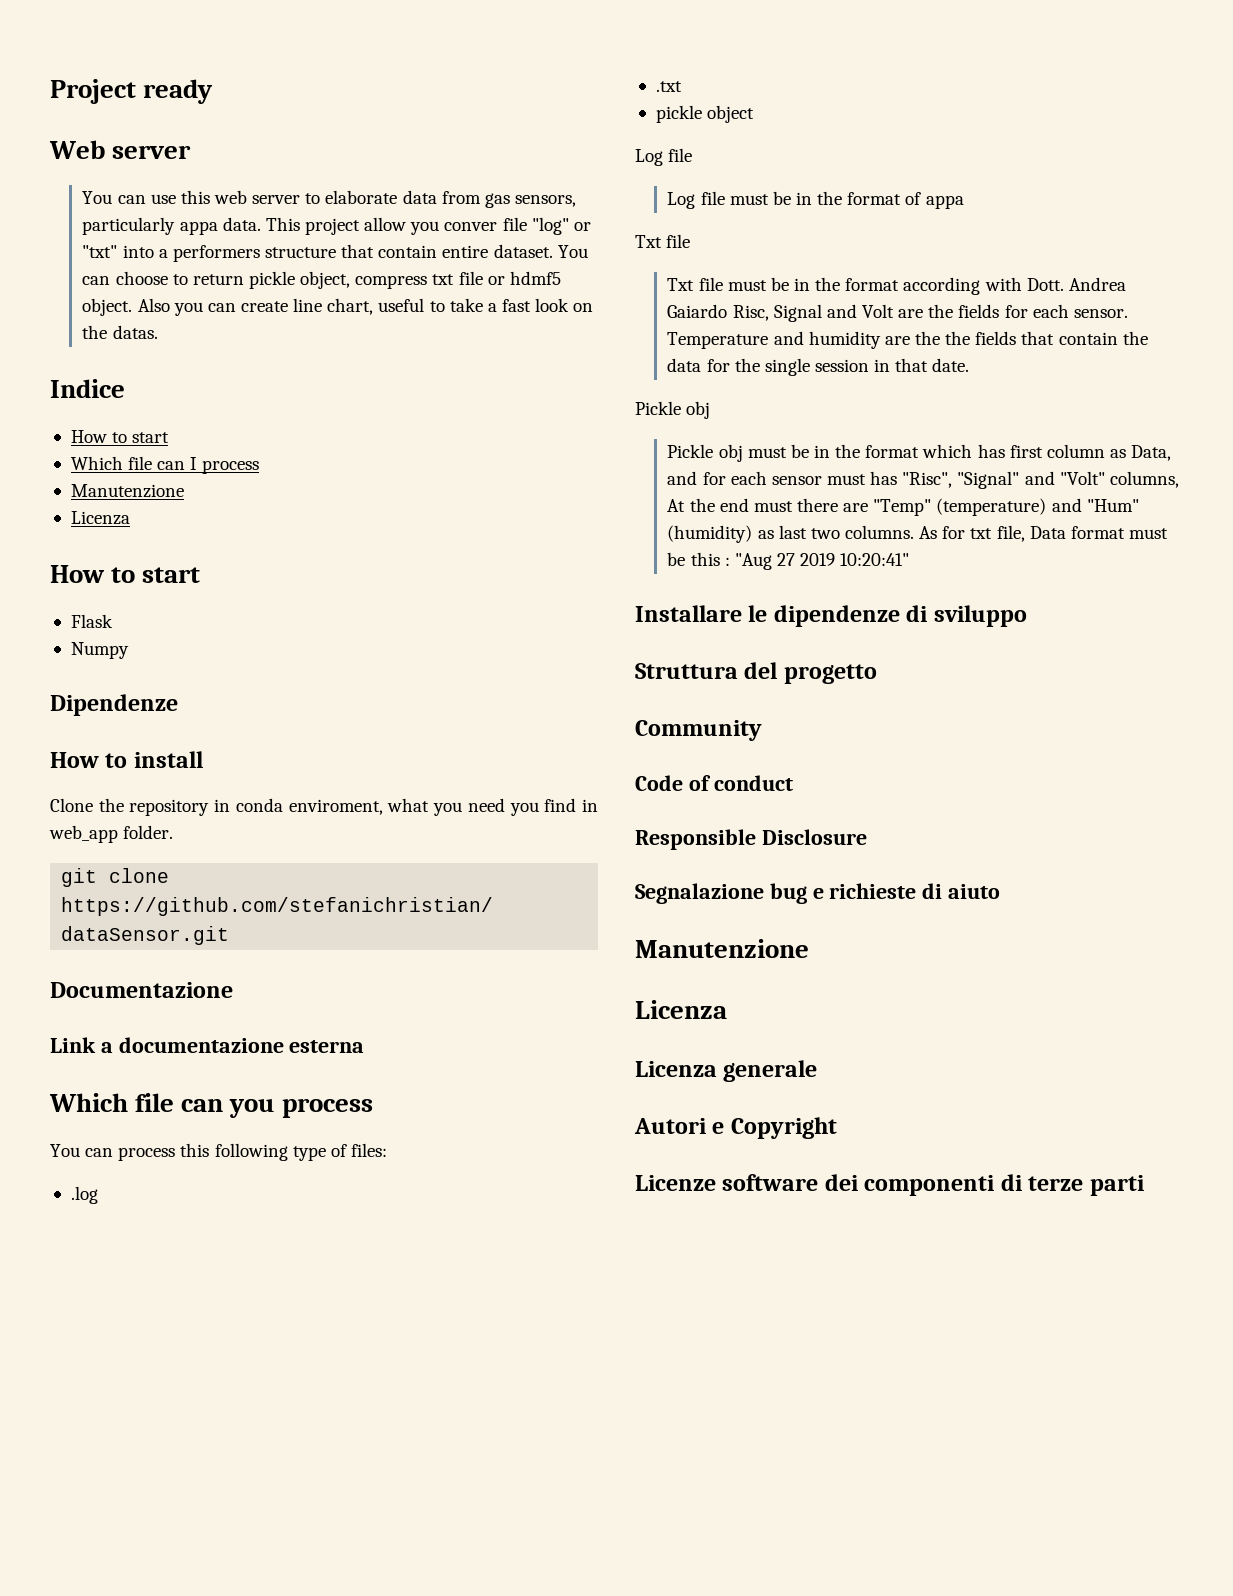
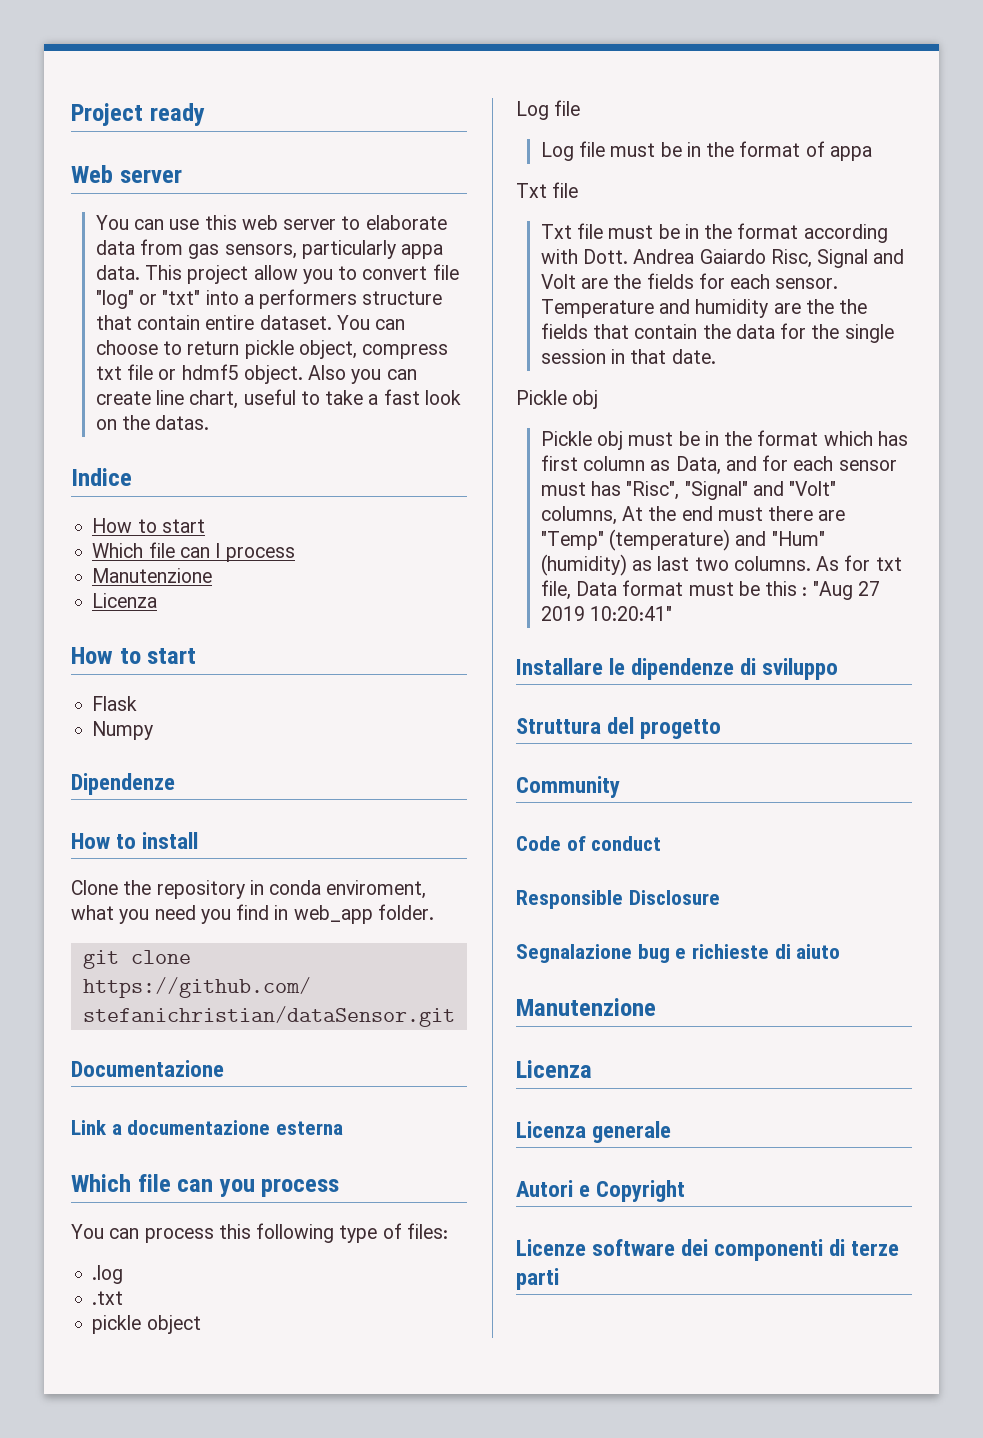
[444,222,498,231] conver -> [338,266,428,280] to convert

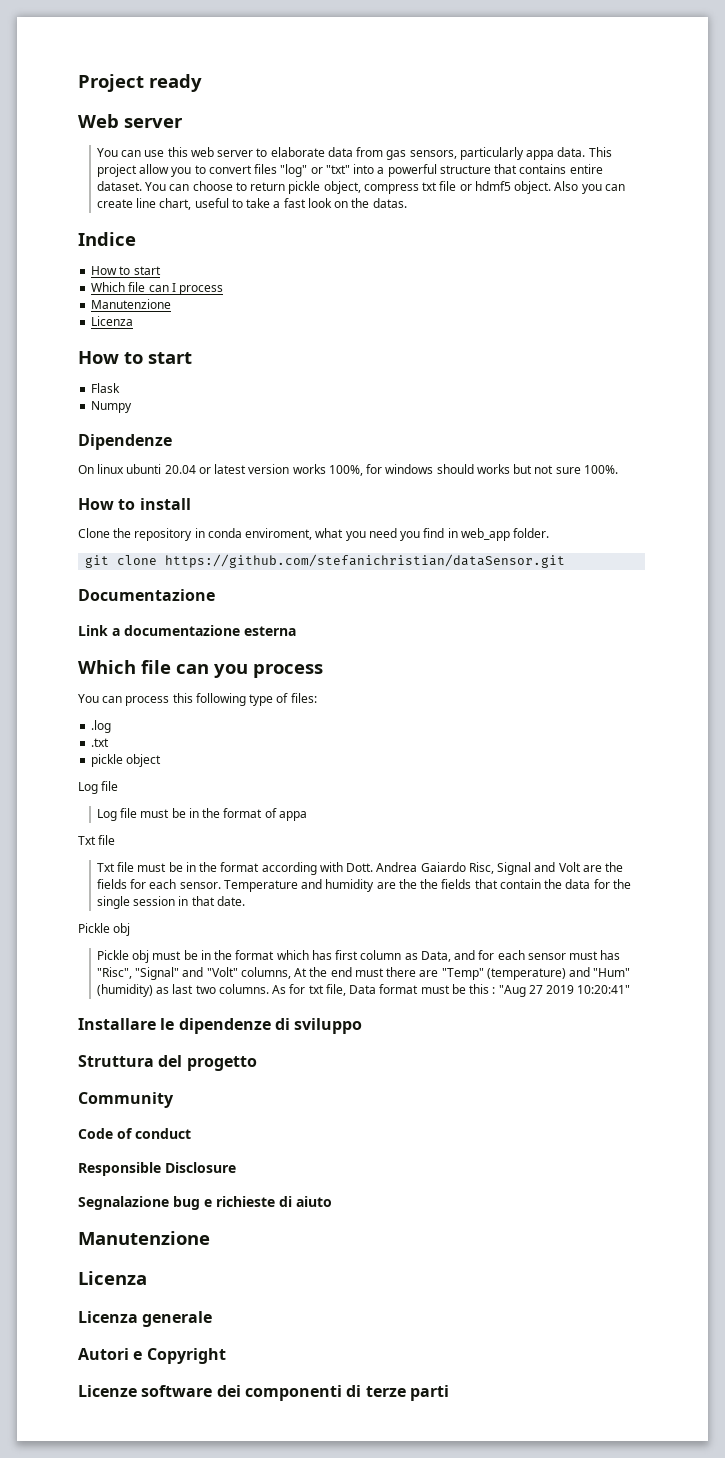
[432,264,459,280] file -> [254,164,278,174] files
[259,289,358,309] performers -> [387,164,437,177] powerful
[137,315,201,330] contain -> [519,164,567,174] contains
(175, 784) none -> [78,464,618,476] // On linux ubunti 20.04 or latest version works 100%, for windows should works but not sure 100%.

